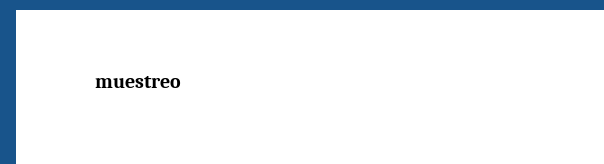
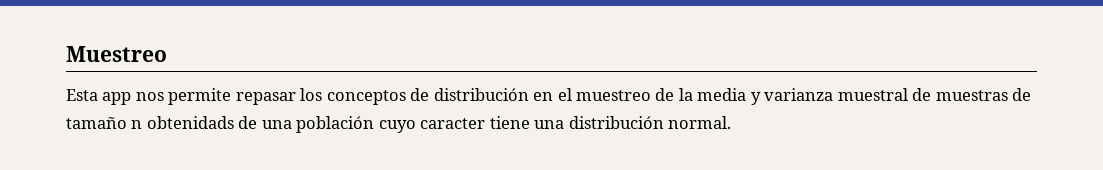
[95,76,181,88] muestreo -> [66,46,167,62] [66,88,1032,105] [66,116,732,133] Muestreo // Esta app nos permite repasar los conceptos de distribución en el muestreo de la media y varianza muestral de muestras de tamaño n obtenidads de una población cuyo caracter tiene una distribución normal.

